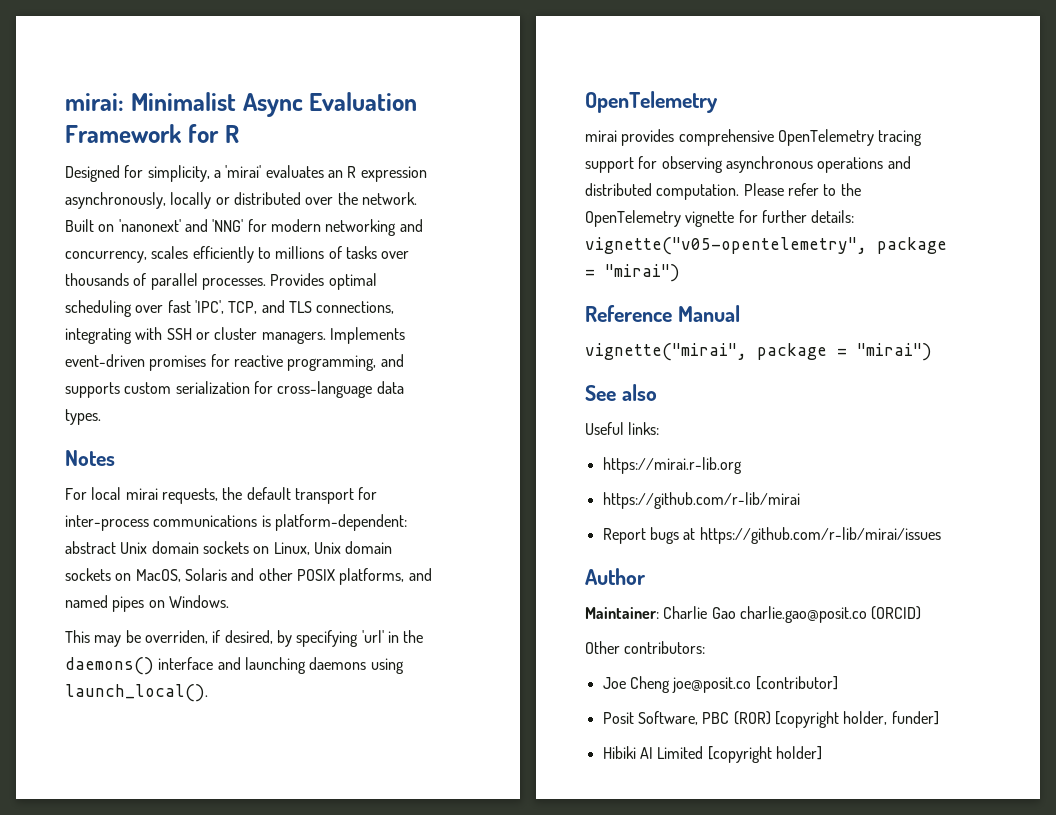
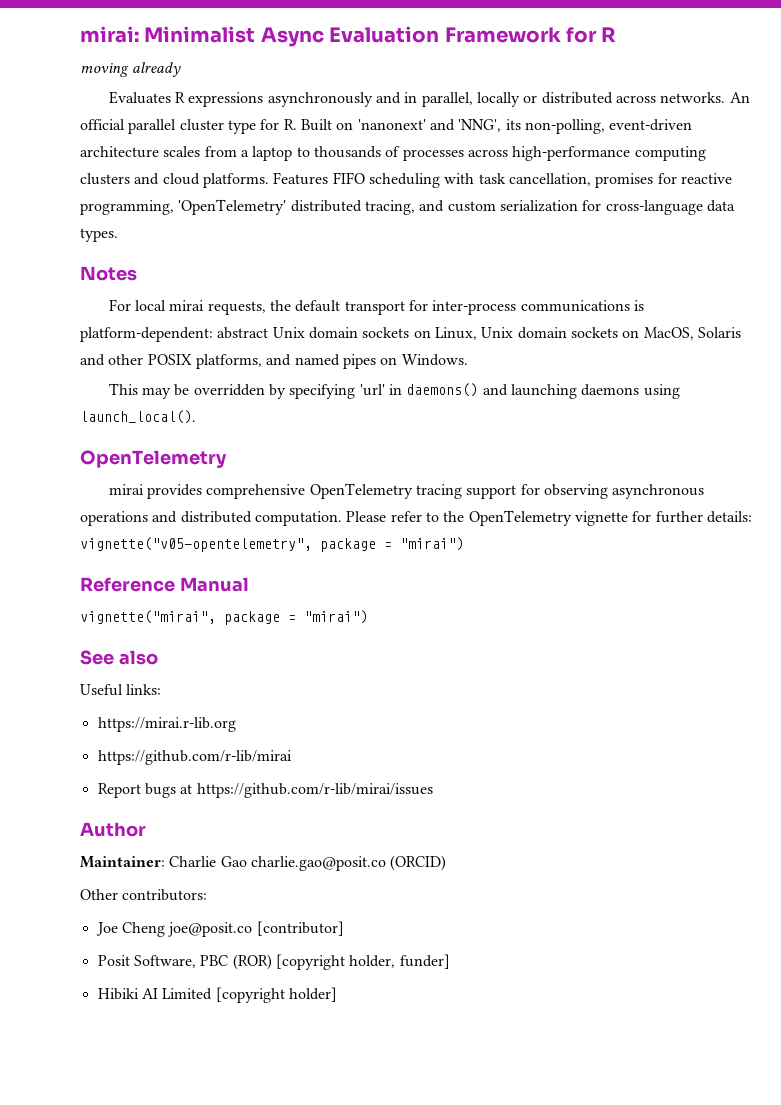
[65,165,427,182] [65,192,417,209] [65,219,423,236] [65,246,410,263] [65,273,377,290] [65,300,395,317] [65,327,405,344] [65,354,404,371] [65,382,120,398] Designed for simplicity, a 'mirai' evaluates an R expression asynchronously, locally or distributed over the network. Built on 'nanonext' and 'NNG' for modern networking and concurrency, scales efficiently to millions of tasks over thousands of parallel processes. Provides optimal scheduling over fast 'IPC', TCP, and TLS connections, integrating with SSH or cluster managers. Implements event-driven promises for reactive programming, and supports -> [80,62,182,77] [108,91,750,107] [80,119,693,134] [80,146,706,161] [80,172,732,188] [80,199,445,215] moving already // Evaluates R expressions asynchronously and in parallel, locally or distributed across networks. An official parallel cluster type for R. Built on 'nanonext' and 'NNG', its non-polling, event-driven architecture scales from a laptop to thousands of processes across high-performance computing clusters and cloud platforms. Features FIFO scheduling with task cancellation, promises for reactive programming, 'OpenTelemetry' distributed tracing, and
[144,630,273,644] overriden, if desired, -> [193,384,265,396] overridden
[403,630,424,643] [65,657,214,675] the daemons() interface -> [406,383,479,397] daemons()

